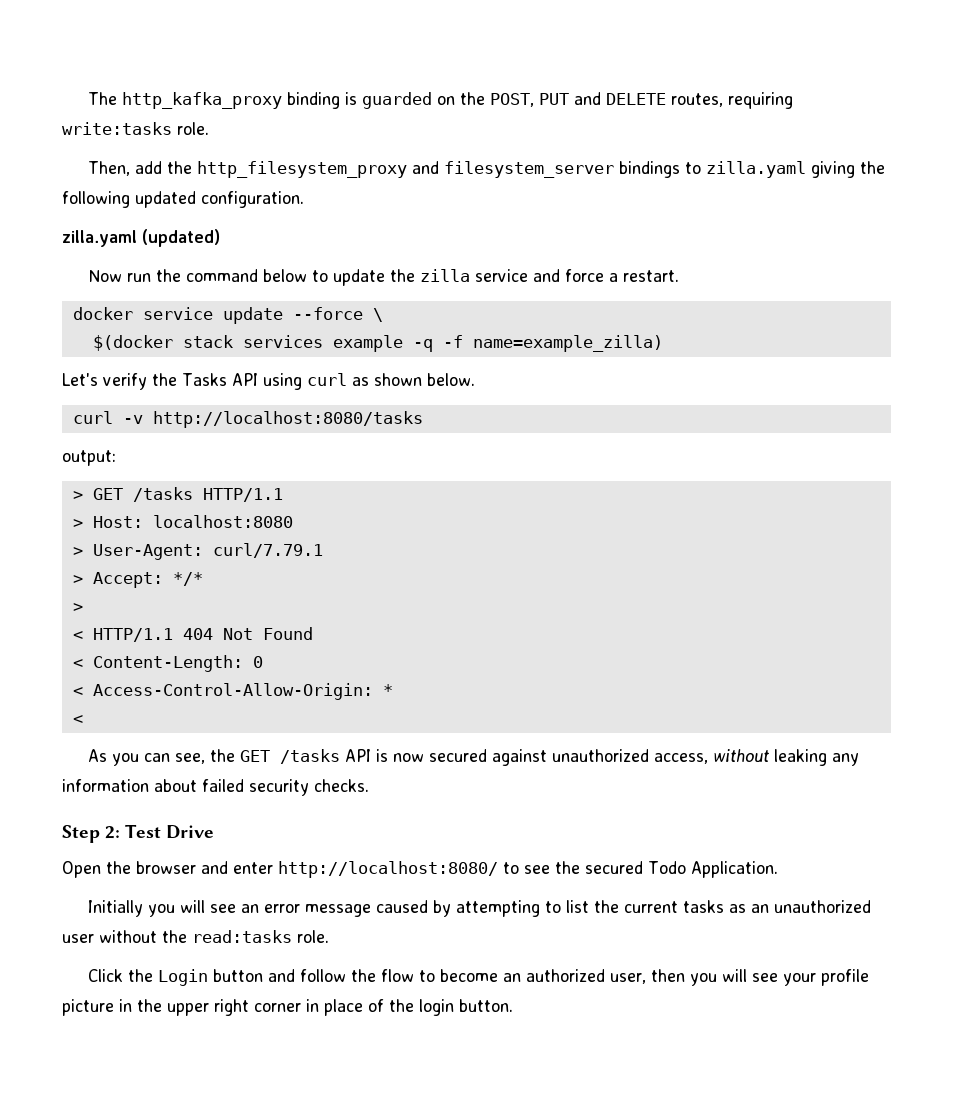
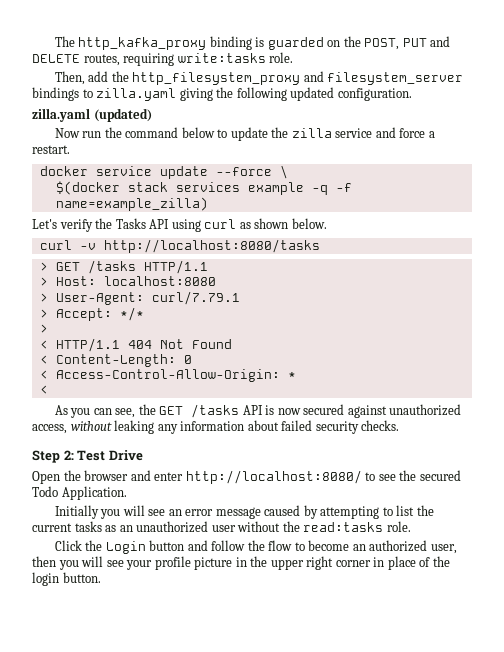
[62,450,116,466] // output: -> (320, 246) none

